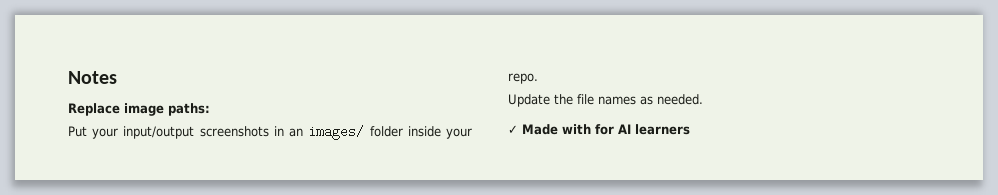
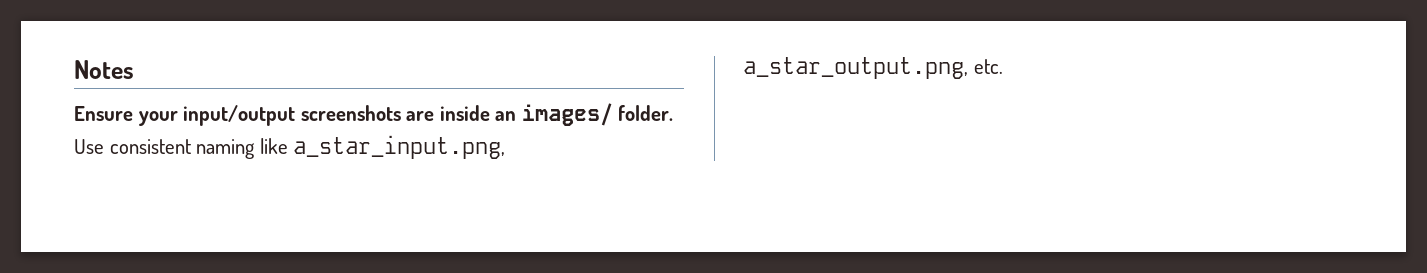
[68,103,210,116] [68,125,473,140] [508,73,538,84] [508,94,703,107] [508,124,690,135] Replace image paths: // Put your input/output screenshots in an images/ folder inside your repo. // Update the file names as needed. // ✓ Made with for AI learners -> [74,103,674,126] [74,135,506,159] [743,57,1003,79] Ensure your input/output screenshots are inside an images/ folder. // Use consistent naming like a_star_input.png, a_star_output.png, etc.

